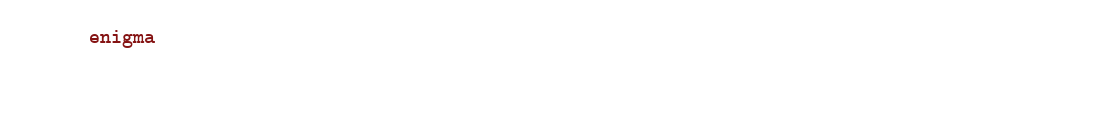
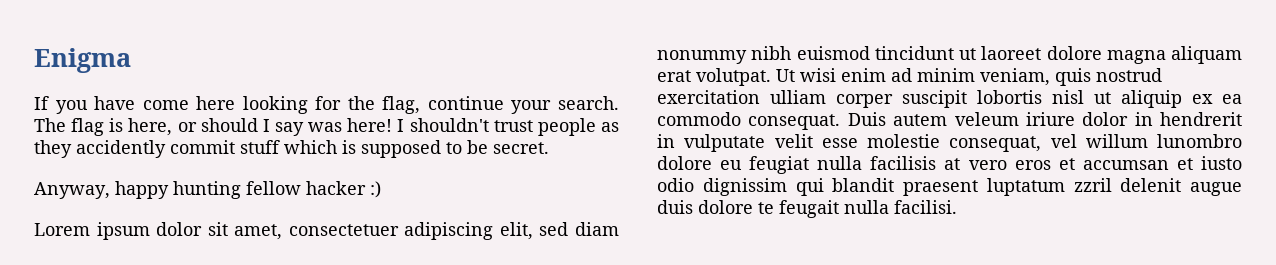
[89,30,155,48] enigma -> [34,48,131,73] [34,96,619,114] [34,118,620,136] [34,140,549,158] [34,181,381,199] [34,222,619,240] [657,46,1242,64] [657,68,1162,86] [657,90,1242,108] [657,112,1242,130] [657,134,1242,152] [657,156,1242,174] [657,178,1242,196] [657,200,957,218] Enigma // If you have come here looking for the flag, continue your search. The flag is here, or should I say was here! I shouldn't trust people as they accidently commit stuff which is supposed to be secret. // Anyway, happy hunting fellow hacker :) // Lorem ipsum dolor sit amet, consectetuer adipiscing elit, sed diam nonummy nibh euismod tincidunt ut laoreet dolore magna aliquam erat volutpat. Ut wisi enim ad minim veniam, quis nostrud exercitation ulliam corper suscipit lobortis nisl ut aliquip ex ea commodo consequat. Duis autem veleum iriure dolor in hendrerit in vulputate velit esse molestie consequat, vel willum lunombro dolore eu feugiat nulla facilisis at vero eros et accumsan et iusto odio dignissim qui blandit praesent luptatum zzril delenit augue duis dolore te feugait nulla facilisi.

